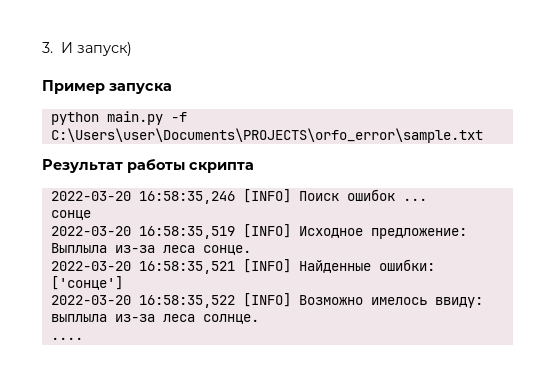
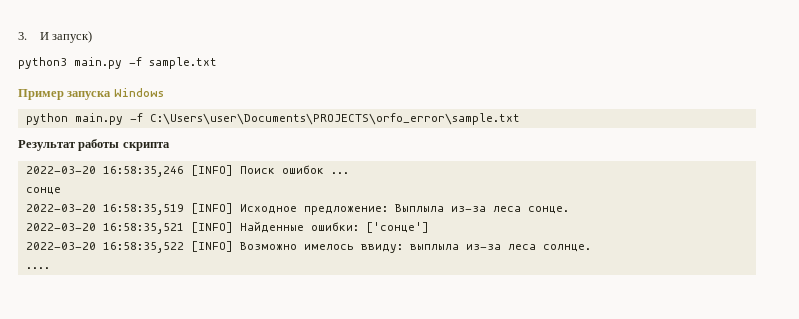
(132, 49) none -> [18,57,217,69] // python3 main.py -f sample.txt
(172, 88) none -> [113,88,164,97] Windows

